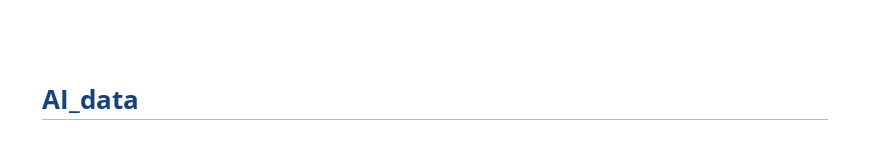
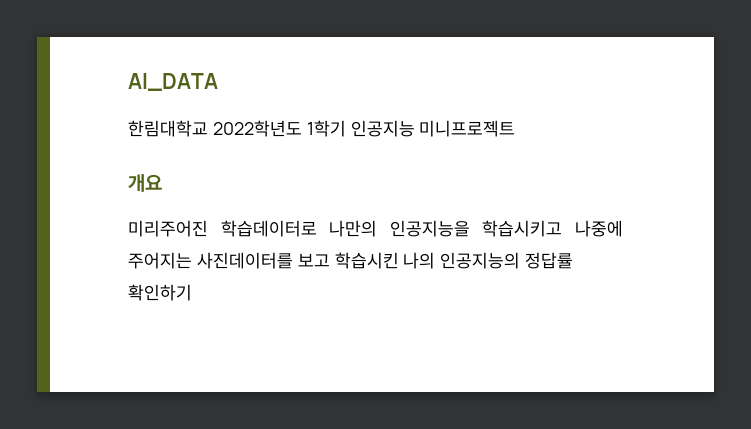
[42,89,139,113] AI_data -> [128,73,218,91] [128,120,516,137] [128,174,162,192] [128,220,623,237] [128,252,574,269] [128,284,192,301] AI_DATA // 한림대학교 2022학년도 1학기 인공지능 미니프로젝트 // 개요 // 미리주어진 학습데이터로 나만의 인공지능을 학습시키고 나중에 주어지는 사진데이터를 보고 학습시킨 나의 인공지능의 정답률 확인하기

